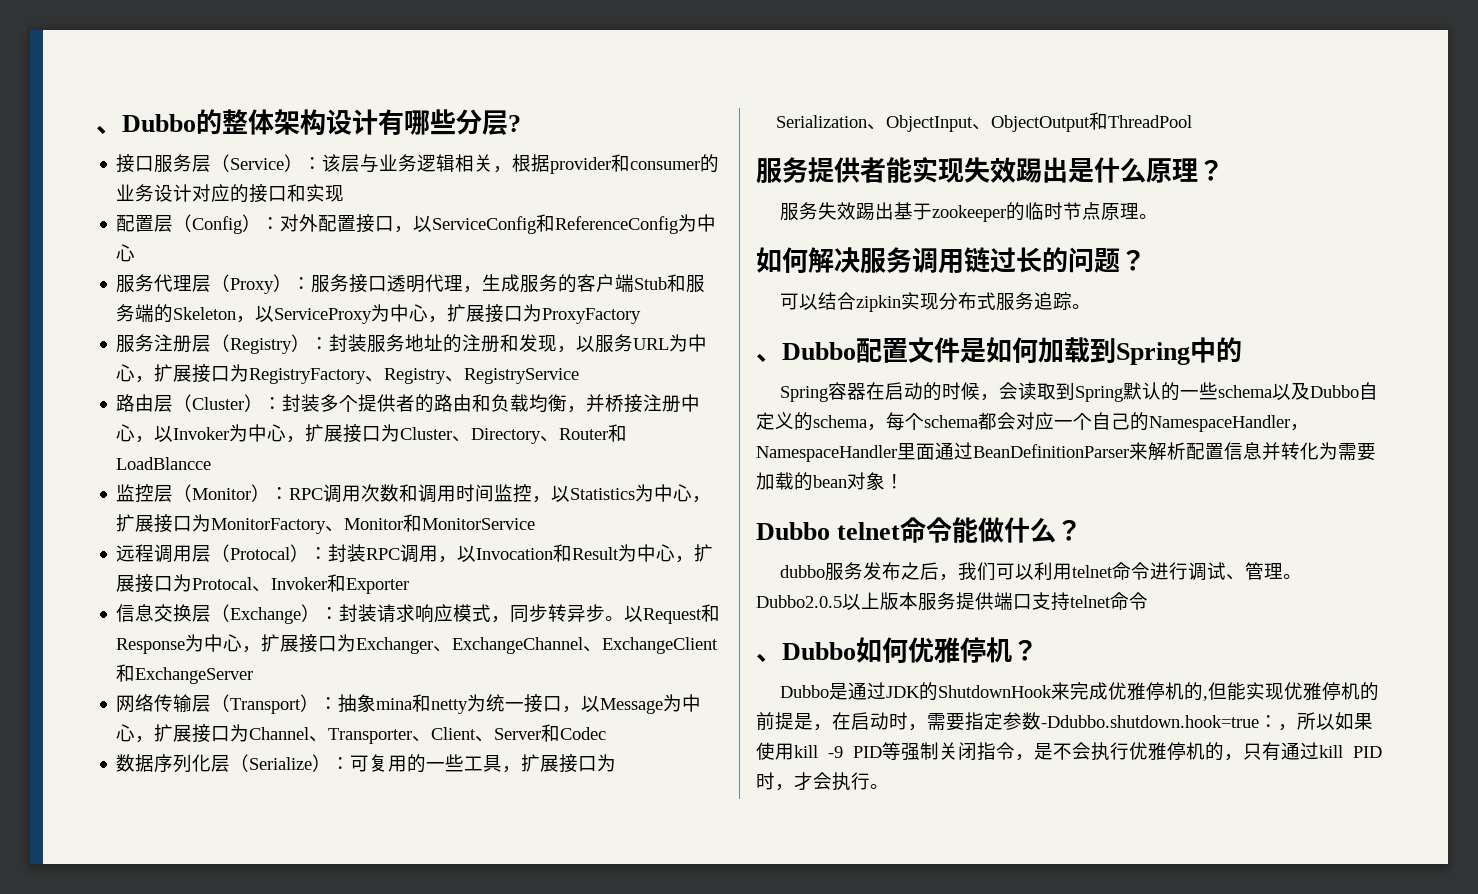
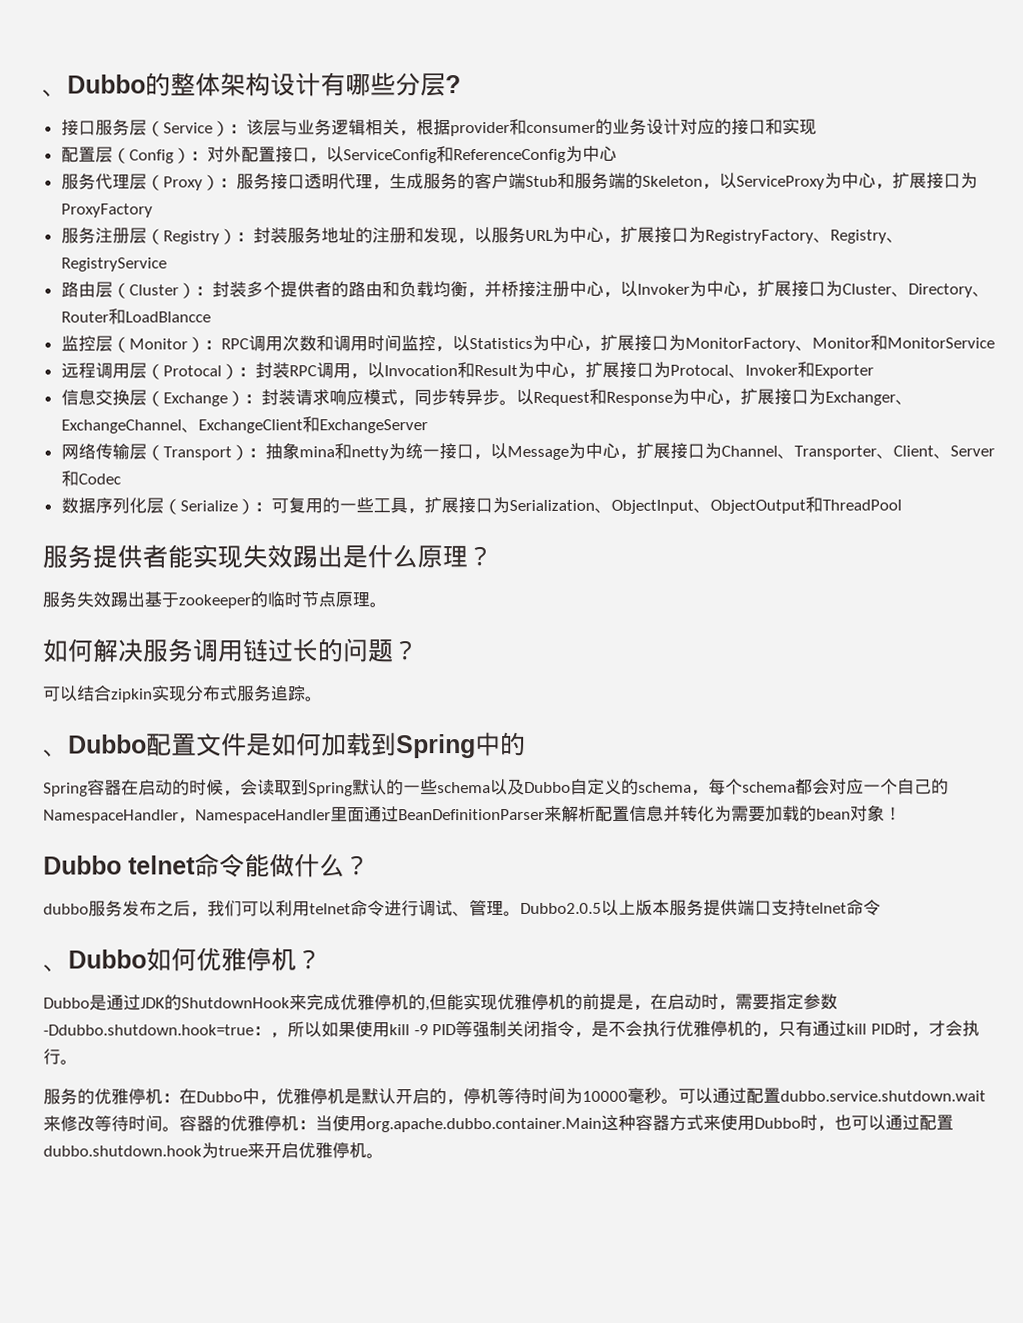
(889, 786) none -> [43,1086,986,1106] [43,1114,954,1133] [43,1142,384,1159] // 服务的优雅停机：在Dubbo中，优雅停机是默认开启的，停机等待时间为10000毫秒。可以通过配置dubbo.service.shutdown.wait来修改等待时间。容器的优雅停机：当使用org.apache.dubbo.container.Main这种容器方式来使用Dubbo时，也可以通过配置dubbo.shutdown.hook为true来开启优雅停机。

